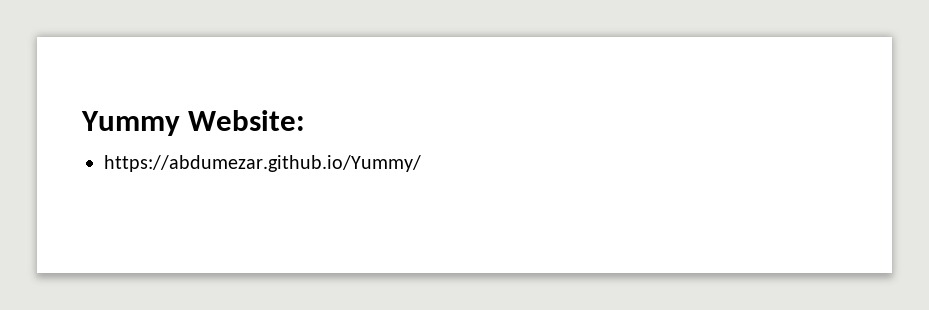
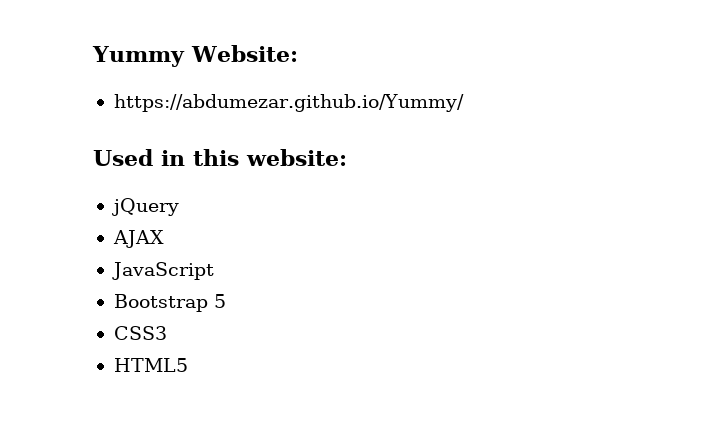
(421, 163) none -> [93,149,347,166] [111,198,179,216] [112,230,164,248] [111,262,214,280] [113,294,226,312] [113,326,167,340] [113,358,188,372] // Used in this website: // jQuery // AJAX // JavaScript // Bootstrap 5 // CSS3 // HTML5

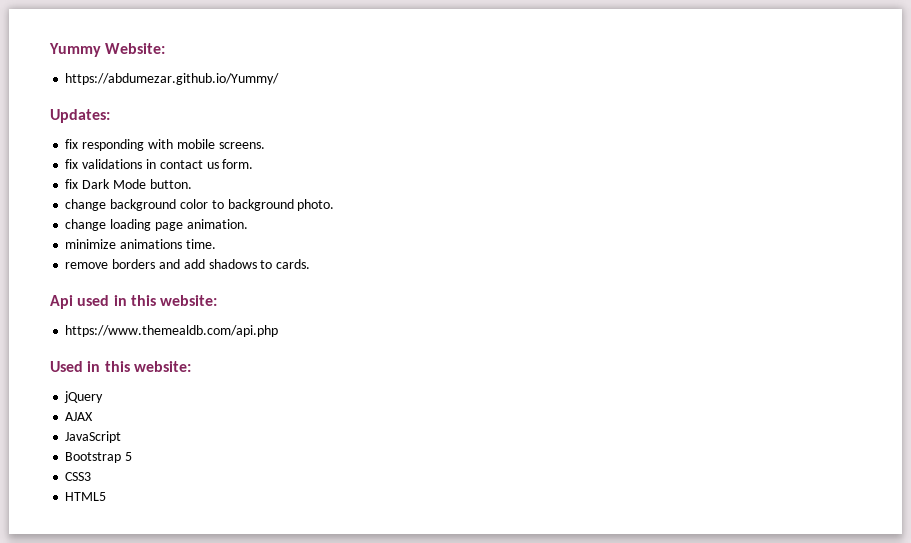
(464, 103) none -> [50,109,110,123] [65,139,265,151] [65,159,254,169] [65,179,192,189] [65,199,335,211] [65,219,248,231] [65,239,216,249] [65,259,311,269] [50,295,218,309] [65,325,279,337] // Updates: // fix responding with mobile screens. // fix validations in contact us form. // fix Dark Mode button. // change background color to background photo. // change loading page animation. // minimize animations time. // remove borders and add shadows to cards. // Api used in this website: // https://www.themealdb.com/api.php

